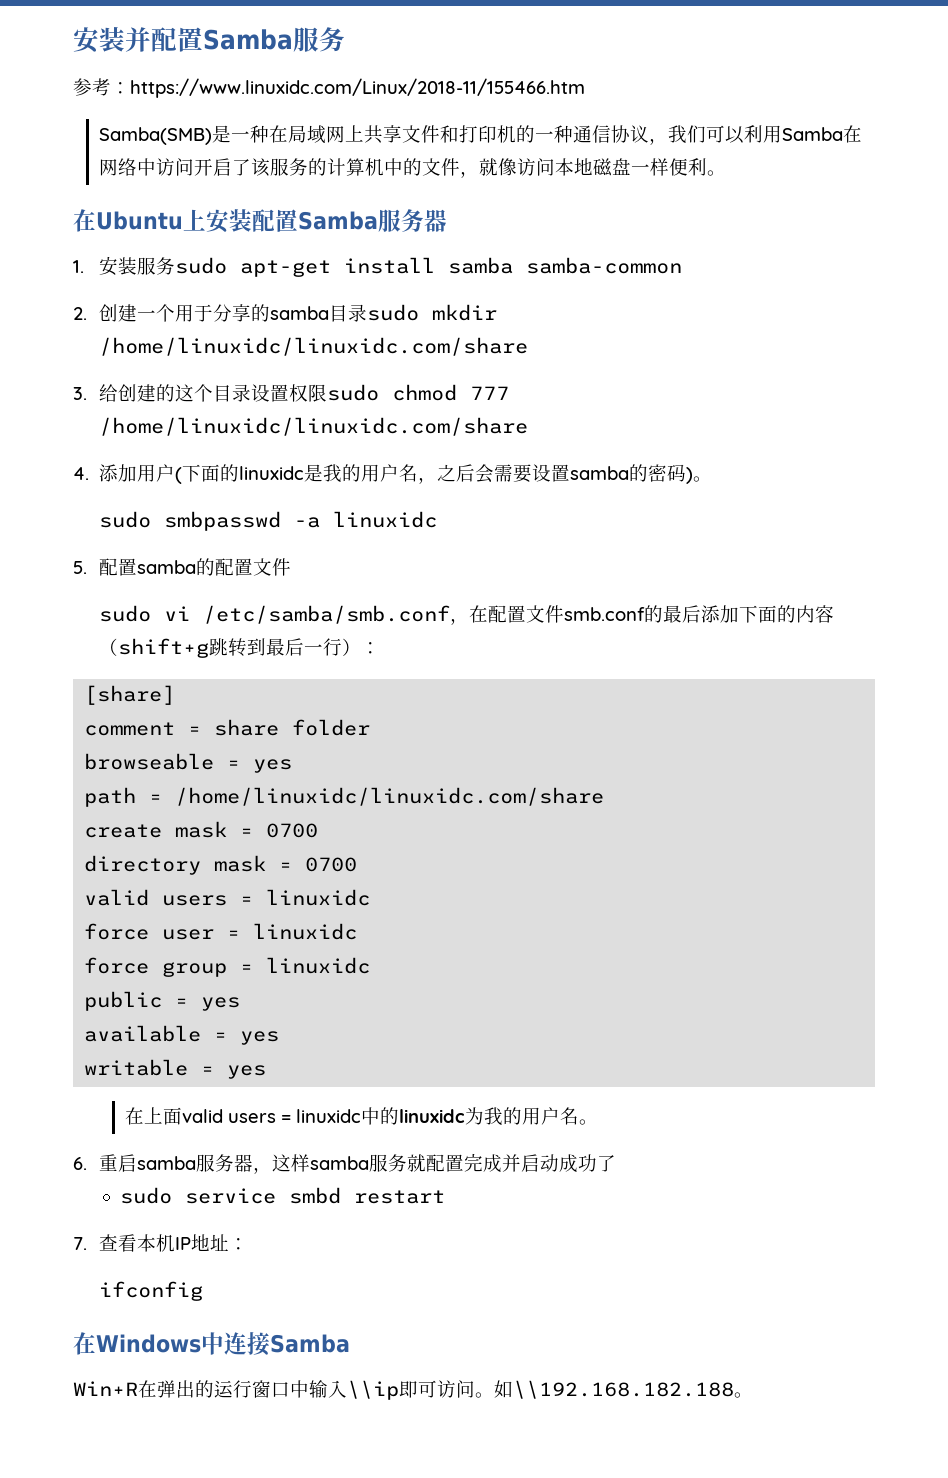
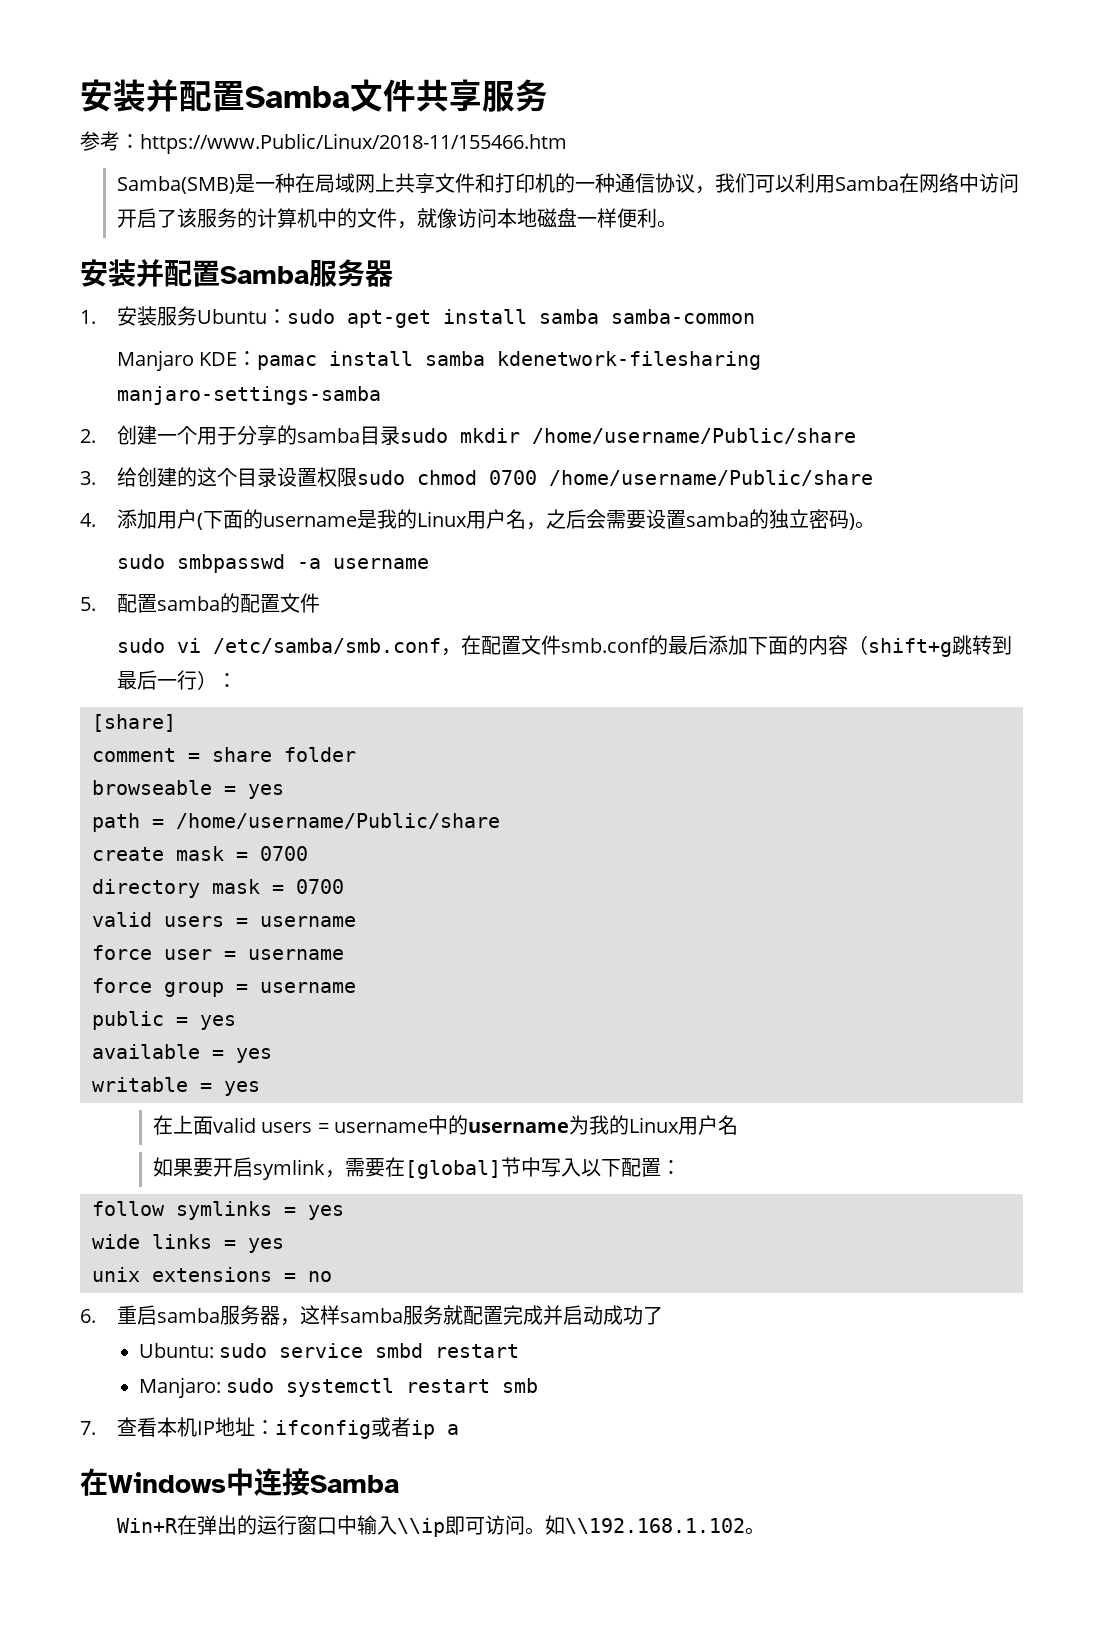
[73,27,293,53] 安装并配置Samba -> [80,79,482,112] 安装并配置Samba文件共享
[130,78,585,98] https://www.linuxidc.com/Linux/2018-11/155466.htm -> [140,133,567,154] https://www.Public/Linux/2018-11/155466.htm
[73,209,252,233] 在Ubuntu上安装 -> [80,259,164,287] 安装并
(176, 266) none -> [196,309,287,324] Ubuntu：
(683, 265) none -> [116,350,761,371] [116,386,381,405] // Manjaro KDE：pamac install samba kdenetwork-filesharing manjaro-settings-samba
[99,337,529,356] /home/linuxidc/linuxidc.com/share -> [531,428,856,444] /home/username/Public/share
[470,386,510,400] [99,417,529,436] 777 /home/linuxidc/linuxidc.com/share -> [488,470,873,486] 0700 /home/username/Public/share
[239,464,362,482] linuxidc是我的 -> [262,509,467,529] username是我的Linux
(649, 473) none -> [768,509,809,529] 独立
[333,511,438,528] linuxidc -> [332,558,429,569] username
[175,787,605,806] /home/linuxidc/linuxidc.com/share -> [176,813,500,829] /home/username/Public/share
[266,889,371,906] linuxidc -> [260,916,356,927] username
[253,923,358,940] linuxidc -> [248,949,344,960] username
[266,957,371,974] linuxidc -> [260,982,356,993] username
[296,1107,599,1125] linuxidc中的linuxidc为我的用户名。 -> [334,1115,739,1135] [153,1157,682,1180] [92,1201,344,1220] [92,1234,284,1253] [92,1267,332,1282] username中的username为我的Linux用户名 // 如果要开启symlink，需要在[global]节中写入以下配置： // follow symlinks = yes // wide links = yes // unix extensions = no
(617, 1163) none -> [138,1343,214,1358] Ubuntu:
(445, 1197) none -> [138,1377,538,1398] // Manjaro: sudo systemctl restart smb
(249, 1244) // -> (275, 1427) none
(204, 1291) none -> [370,1417,459,1439] 或者ip a
[513,1380,734,1399] \\192.168.182.188 -> [565,1518,746,1534] \\192.168.1.102

